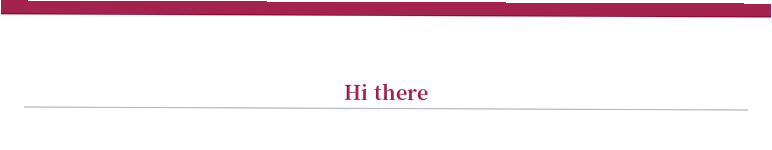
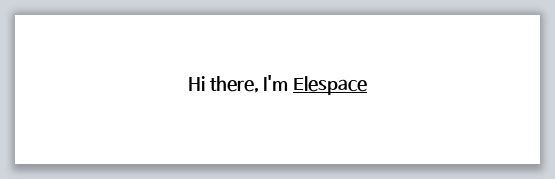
[372,82,428,101] there -> [209,75,368,95] there, I'm Elespace

